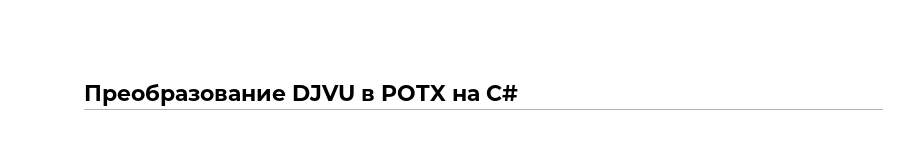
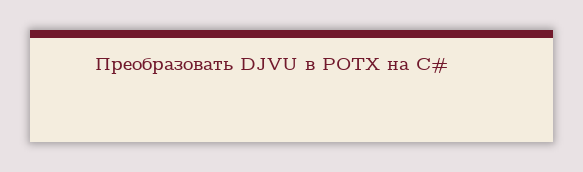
[84,83,286,106] Преобразование -> [95,58,233,74] Преобразовать

